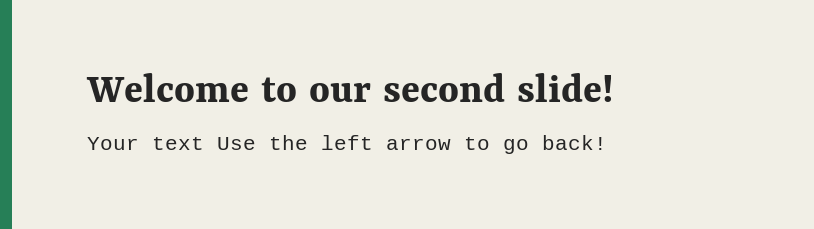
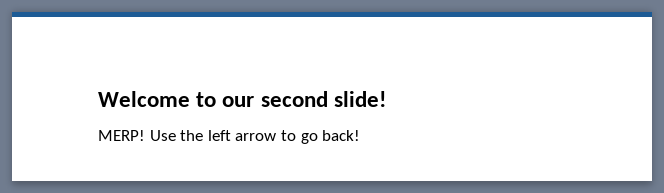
[87,137,204,150] Your text -> [98,130,145,141] MERP!

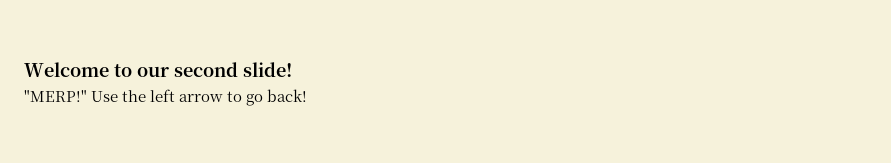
[98,130,145,141] MERP! -> [24,90,87,102] "MERP!"

